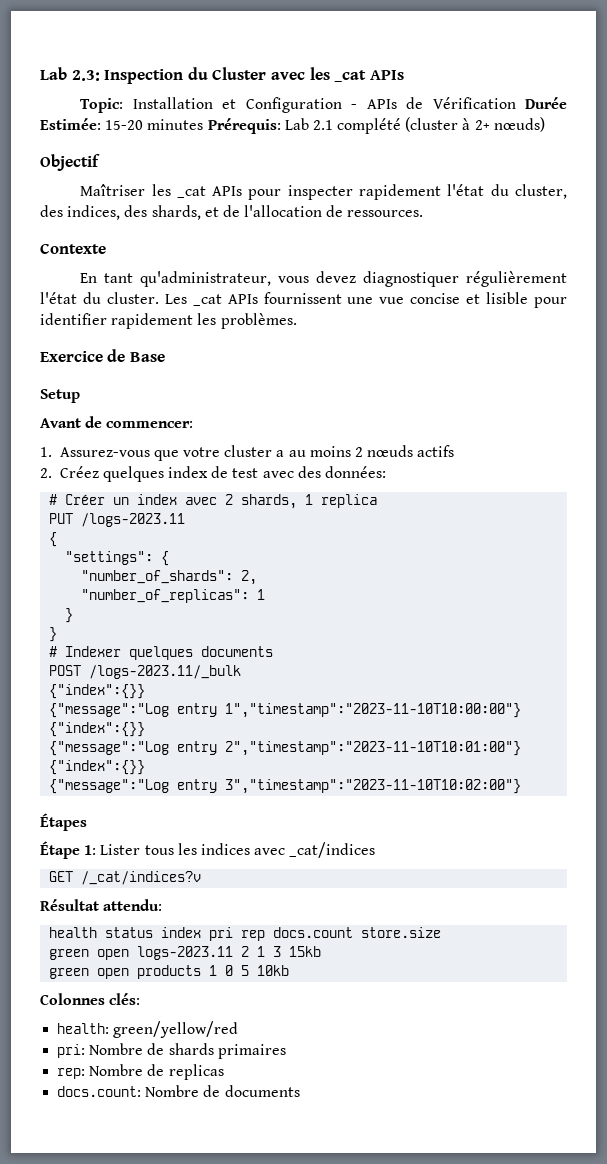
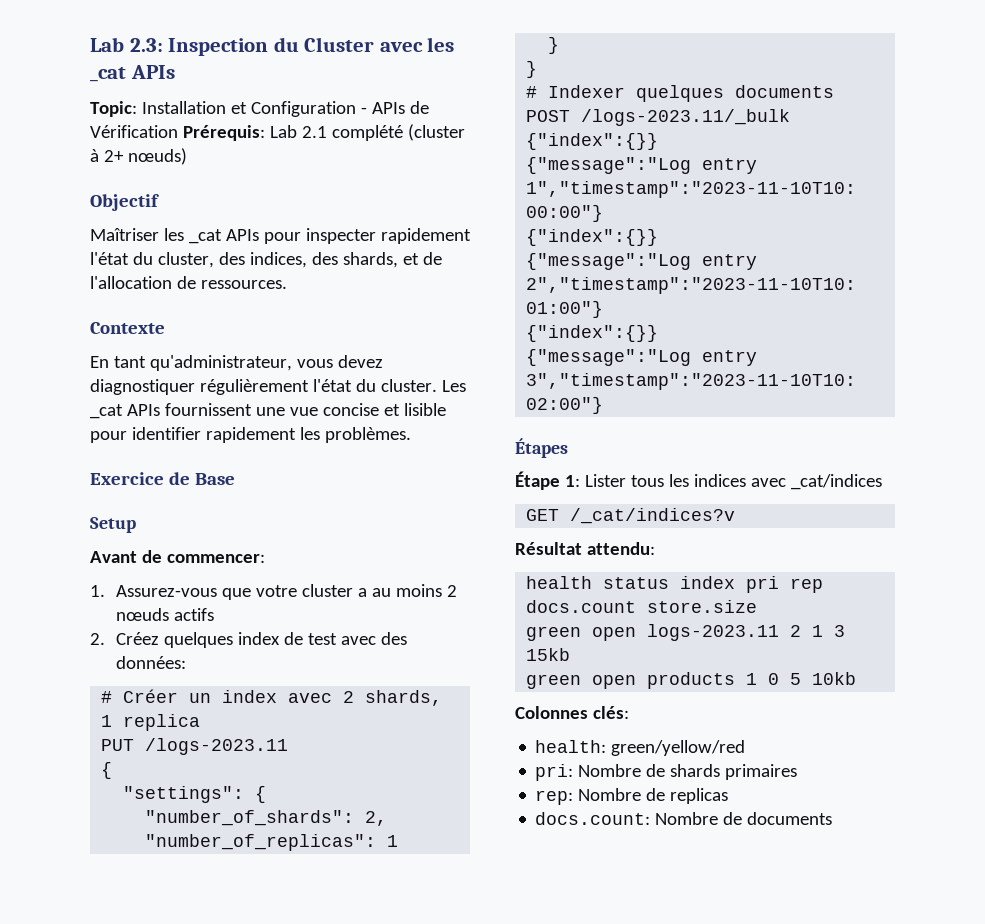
[525,97,567,109] [40,118,204,130] Durée Estimée: 15-20 minutes -> (178, 131) none

